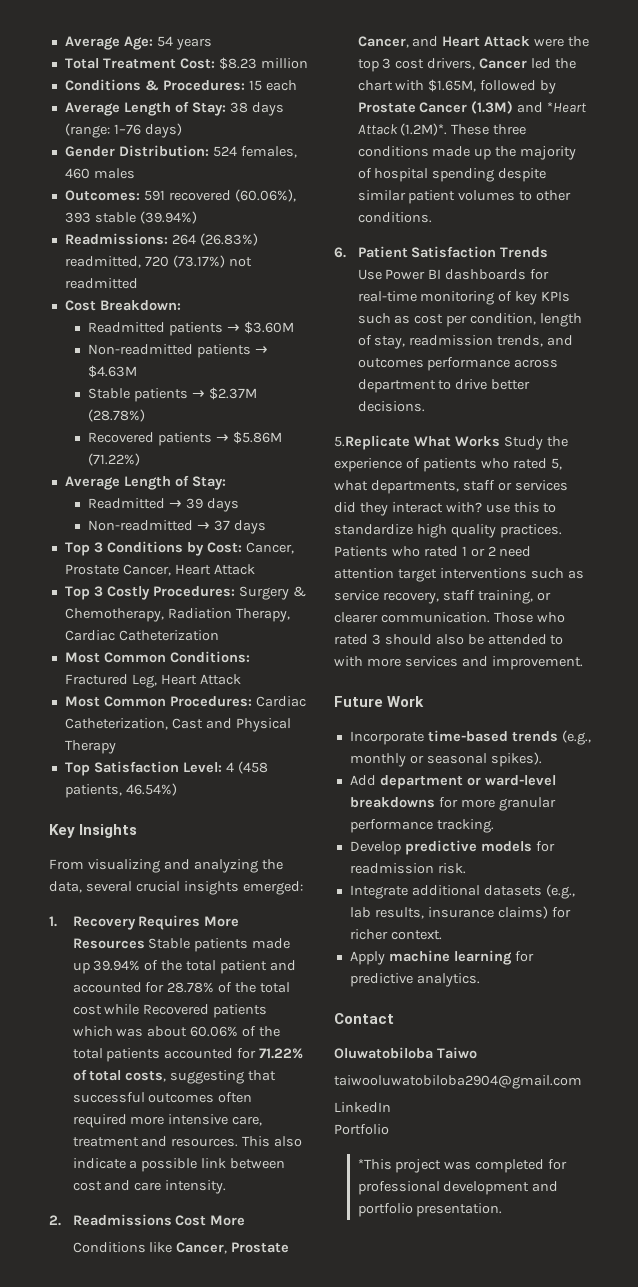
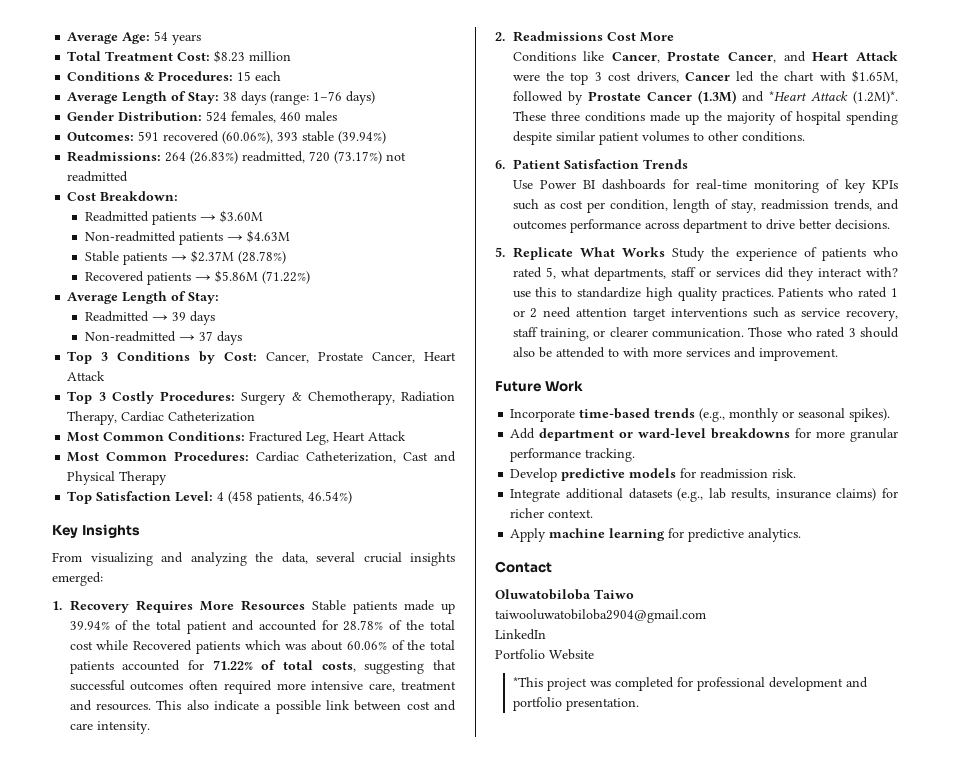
[334,435,410,450] 5.Replicate -> [495,247,573,260] 5. Replicate
(389, 1129) none -> [549,649,594,660] Website

